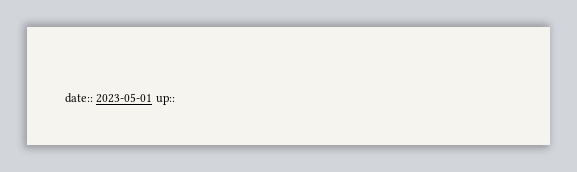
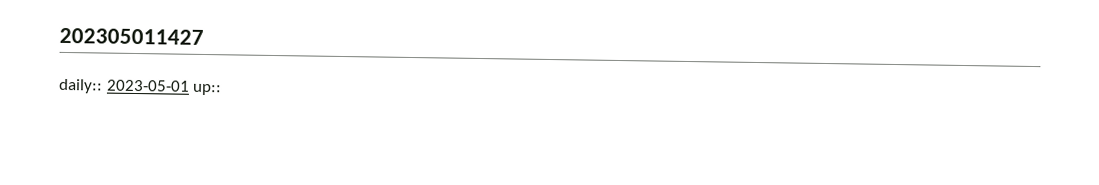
[65,93,93,103] date:: -> [59,27,204,45] [58,78,103,94] 202305011427 // daily::

